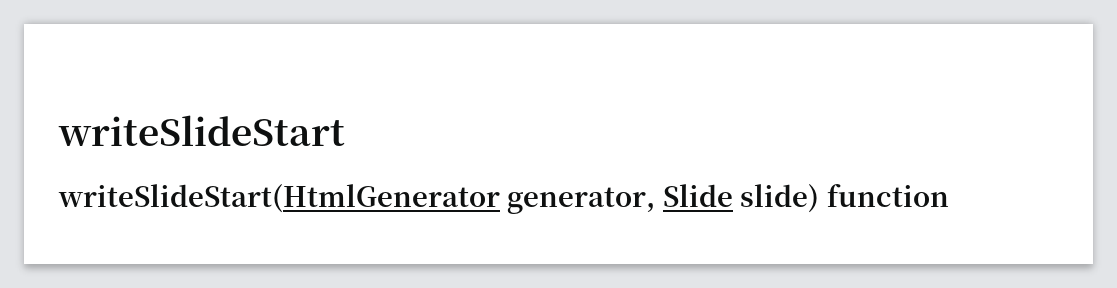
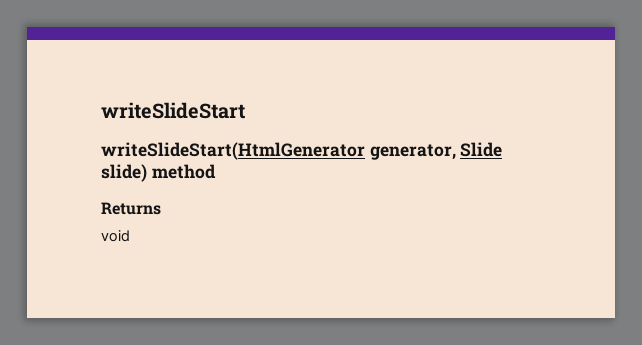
[826,184,949,207] function -> [151,164,216,179] [101,202,161,215] [101,230,130,242] method // Returns // void

